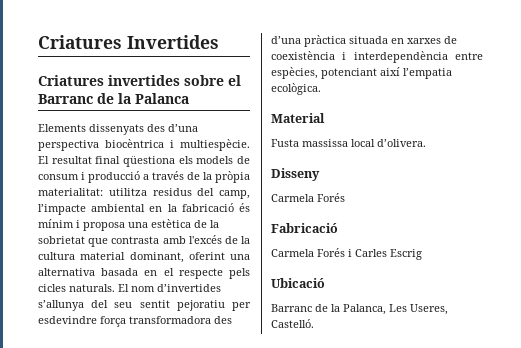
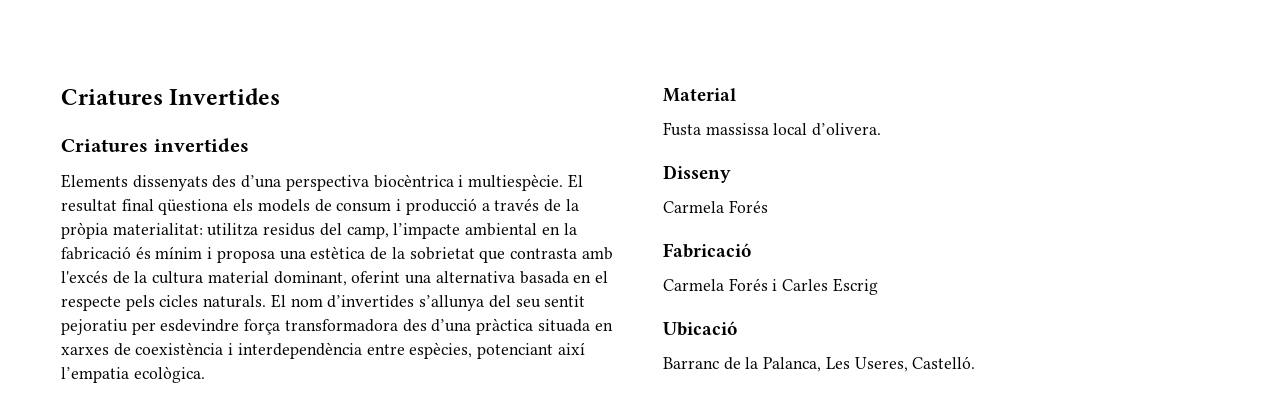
[184,75,241,86] [38,93,189,104] sobre el Barranc de la Palanca -> (249, 145) none

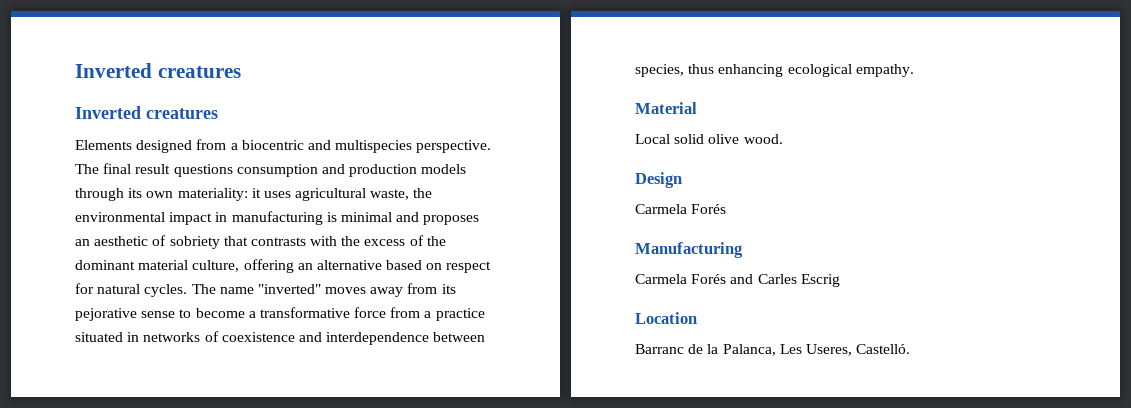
[61,88,281,105] [61,138,249,152] [61,174,583,191] [61,198,579,215] [61,222,577,239] [61,246,613,263] [61,270,608,286] [61,294,586,311] [61,318,613,335] [61,342,585,359] [61,366,205,383] [663,88,736,102] [663,122,882,136] [663,165,731,183] Criatures Invertides // Criatures invertides // Elements dissenyats des d’una perspectiva biocèntrica i multiespècie. El resultat final qüestiona els models de consum i producció a través de la pròpia materialitat: utilitza residus del camp, l’impacte ambiental en la fabricació és mínim i proposa una estètica de la sobrietat que contrasta amb l'excés de la cultura material dominant, oferint una alternativa basada en el respecte pels cicles naturals. El nom d’invertides s’allunya del seu sentit pejoratiu per esdevindre força transformadora des d’una pràctica situada en xarxes de coexistència i interdependència entre espècies, potenciant així l’empatia ecològica. // Material // Fusta massissa local d’olivera. // Disseny -> [75,63,241,78] [75,106,218,119] [75,139,492,153] [75,163,467,177] [75,188,433,201] [75,211,480,225] [75,235,446,249] [75,259,492,273] [75,283,456,297] [75,307,485,321] [75,331,486,345] [635,64,914,77] [635,102,697,114] [635,134,783,144] [635,172,682,188] Inverted creatures // Inverted creatures // Elements designed from a biocentric and multispecies perspective. The final result questions consumption and production models through its own materiality: it uses agricultural waste, the environmental impact in manufacturing is minimal and proposes an aesthetic of sobriety that contrasts with the excess of the dominant material culture, offering an alternative based on respect for natural cycles. The name "inverted" moves away from its pejorative sense to become a transformative force from a practice situated in networks of coexistence and interdependence between species, thus enhancing ecological empathy. // Material // Local solid olive wood. // Design
[663,243,751,258] [663,278,778,291] Fabricació // Carmela Forés i -> [635,242,743,258] [635,274,754,284] Manufacturing // Carmela Forés and
[663,321,737,336] Ubicació -> [635,312,697,324] Location

